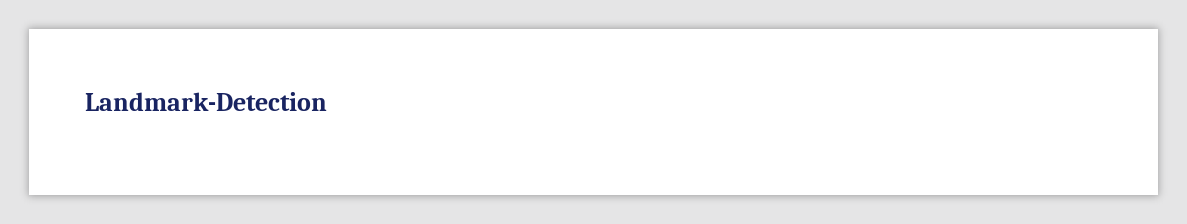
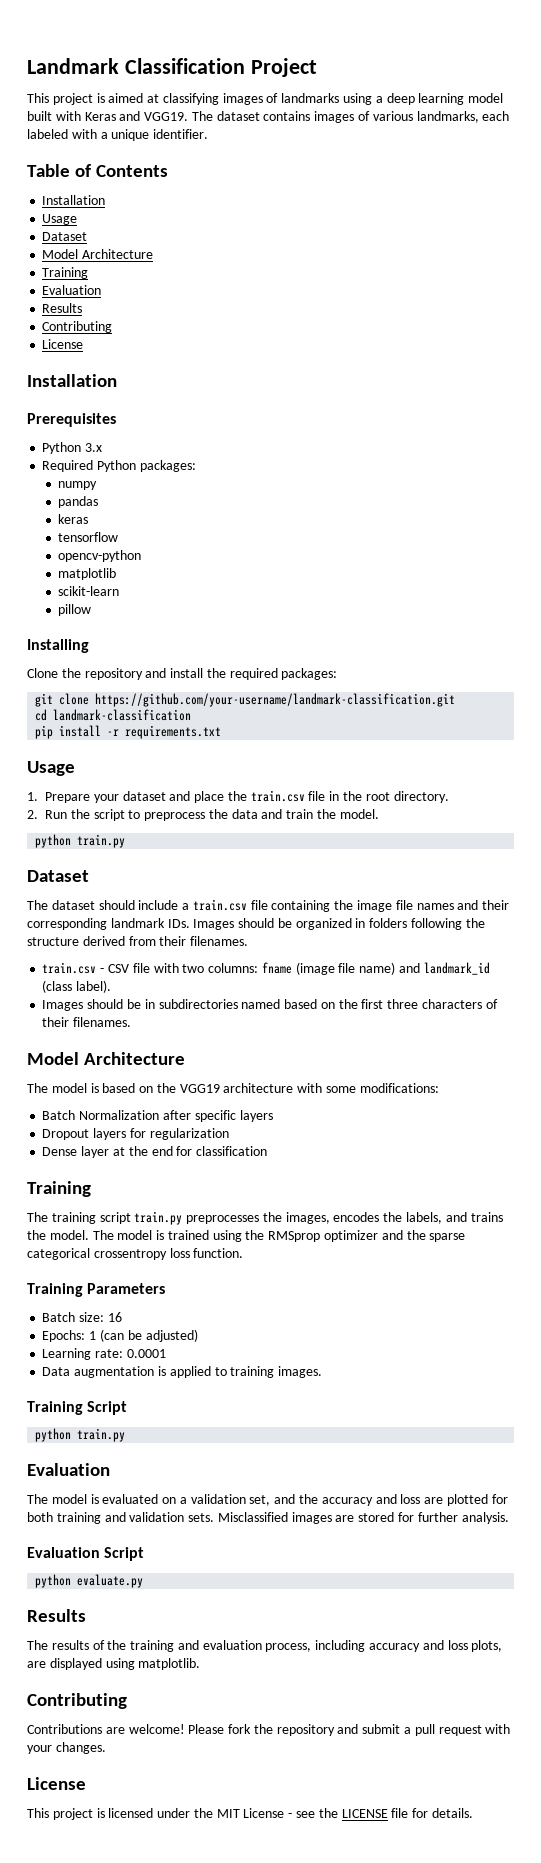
[85,92,327,111] Landmark-Detection -> [27,58,317,77] [27,93,504,105] [27,111,510,123] [27,129,209,141] [27,164,169,177] [42,195,106,205] [42,214,78,225] [42,232,88,241] [42,249,154,259] [42,267,89,279] [42,285,102,295] [42,303,83,313] [42,321,113,333] [42,339,84,349] [27,374,117,387] [27,413,116,427] [42,442,103,454] [42,460,196,472] [58,481,98,490] [58,496,99,508] [58,514,89,524] [58,532,119,542] [58,550,142,562] [58,568,117,580] [58,586,120,596] [58,604,92,616] [27,639,89,653] [27,668,338,680] [35,693,456,707] [35,709,192,721] [35,725,222,739] [27,761,75,776] [27,790,449,803] [27,809,379,821] [35,834,126,848] [27,870,89,882] [27,899,510,912] [27,918,485,930] [27,936,249,946] [42,962,490,975] [42,980,112,993] [42,999,498,1011] [42,1017,132,1027] [27,1052,186,1065] [27,1083,439,1093] [42,1110,273,1122] [42,1128,229,1140] [42,1146,268,1158] [27,1181,91,1197] [27,1211,503,1225] [27,1230,466,1242] [27,1248,244,1260] [27,1283,166,1297] [42,1312,122,1322] [42,1329,198,1342] [42,1348,166,1360] [42,1366,323,1378] [27,1401,128,1415] [35,1428,126,1442] [27,1463,110,1476] [27,1494,508,1506] [27,1512,509,1524] [27,1547,145,1561] [35,1574,144,1588] [27,1609,86,1622] [27,1640,503,1652] [27,1658,201,1670] [27,1693,127,1709] [27,1724,511,1736] [27,1742,106,1754] [27,1777,86,1790] [27,1808,473,1820] Landmark Classification Project // This project is aimed at classifying images of landmarks using a deep learning model built with Keras and VGG19. The dataset contains images of various landmarks, each labeled with a unique identifier. // Table of Contents // Installation // Usage // Dataset // Model Architecture // Training // Evaluation // Results // Contributing // License // Installation // Prerequisites // Python 3.x // Required Python packages: // numpy // pandas // keras // tensorflow // opencv-python // matplotlib // scikit-learn // pillow // Installing // Clone the repository and install the required packages: // git clone https://github.com/your-username/landmark-classification.git // cd landmark-classification // pip install -r requirements.txt // Usage // 1. Prepare your dataset and place the train.csv file in the root directory. // 2. Run the script to preprocess the data and train the model. // python train.py // Dataset // The dataset should include a train.csv file containing the image file names and their corresponding landmark IDs. Images should be organized in folders following the structure derived from their filenames. // train.csv - CSV file with two columns: fname (image file name) and landmark_id (class label). // Images should be in subdirectories named based on the first three characters of their filenames. // Model Architecture // The model is based on the VGG19 architecture with some modifications: // Batch Normalization after specific layers // Dropout layers for regularization // Dense layer at the end for classification // Training // The training script train.py preprocesses the images, encodes the labels, and trains the model. The model is trained using the RMSprop optimizer and the sparse categorical crossentropy loss function. // Training Parameters // Batch size: 16 // Epochs: 1 (can be adjusted) // Learning rate: 0.0001 // Data augmentation is applied to training images. // Training Script // python train.py // Evaluation // The model is evaluated on a validation set, and the accuracy and loss are plotted for both training and validation sets. Misclassified images are stored for further analysis. // Evaluation Script // python evaluate.py // Results // The results of the training and evaluation process, including accuracy and loss plots, are displayed using matplotlib. // Contributing // Contributions are welcome! Please fork the repository and submit a pull request with your changes. // License // This project is licensed under the MIT License - see the LICENSE file for details.

